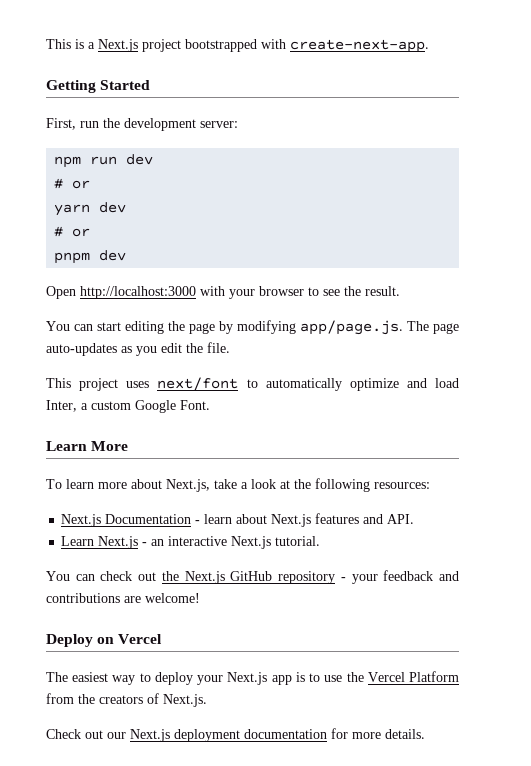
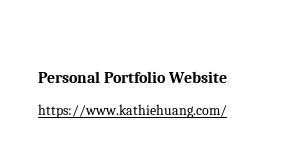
[46,39,429,53] [46,80,151,93] [46,118,238,131] [54,154,154,168] [54,178,91,189] [54,202,127,216] [54,226,91,237] [54,250,127,264] [46,286,400,299] [46,320,459,335] [46,342,230,356] [46,377,459,391] [46,400,210,413] [46,441,129,451] [46,478,430,492] [61,513,415,527] [61,536,321,549] [46,570,460,584] [46,593,200,603] [46,634,163,647] [46,671,459,685] [46,693,207,707] [46,728,425,742] This is a Next.js project bootstrapped with create-next-app. // Getting Started // First, run the development server: // npm run dev // # or // yarn dev // # or // pnpm dev // Open http://localhost:3000 with your browser to see the result. // You can start editing the page by modifying app/page.js. The page auto-updates as you edit the file. // This project uses next/font to automatically optimize and load Inter, a custom Google Font. // Learn More // To learn more about Next.js, take a look at the following resources: // Next.js Documentation - learn about Next.js features and API. // Learn Next.js - an interactive Next.js tutorial. // You can check out the Next.js GitHub repository - your feedback and contributions are welcome! // Deploy on Vercel // The easiest way to deploy your Next.js app is to use the Vercel Platform from the creators of Next.js. // Check out our Next.js deployment documentation for more details. -> [38,71,228,83] [38,104,227,118] Personal Portfolio Website // https://www.kathiehuang.com/

